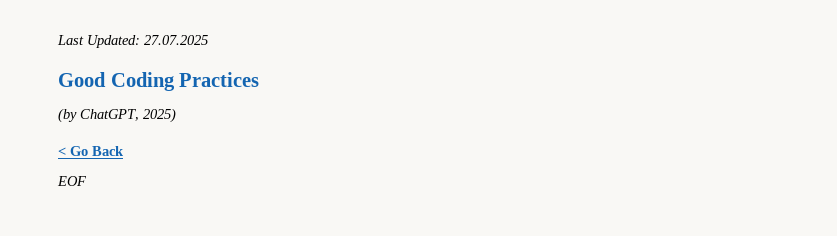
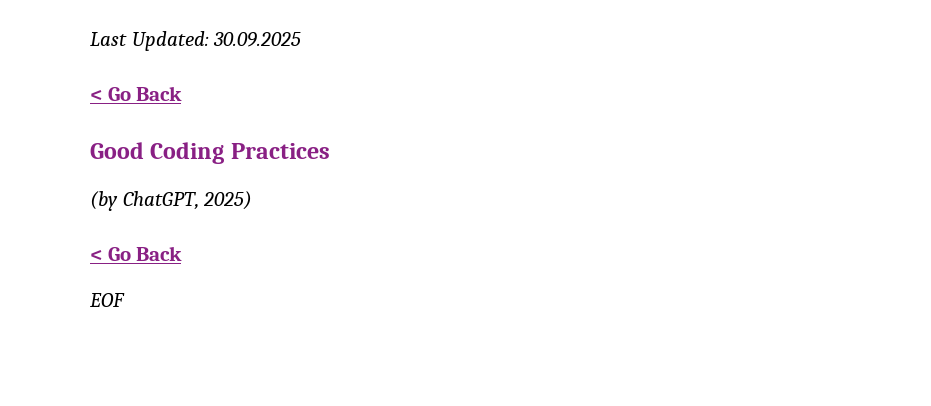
[144,35,208,45] 27.07.2025 -> [213,32,302,47] [90,86,183,101] 30.09.2025 // < Go Back

